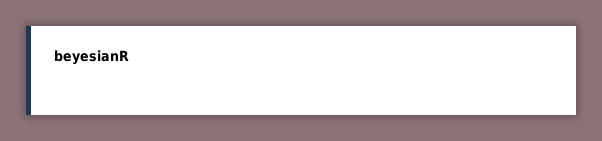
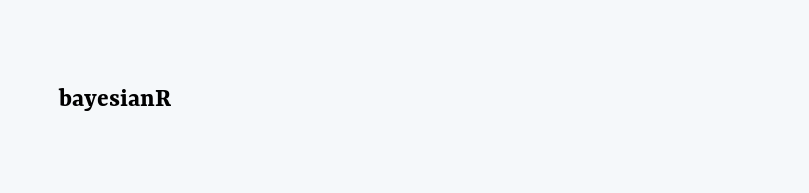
[54,50,129,65] beyesianR -> [58,88,171,111] bayesianR

